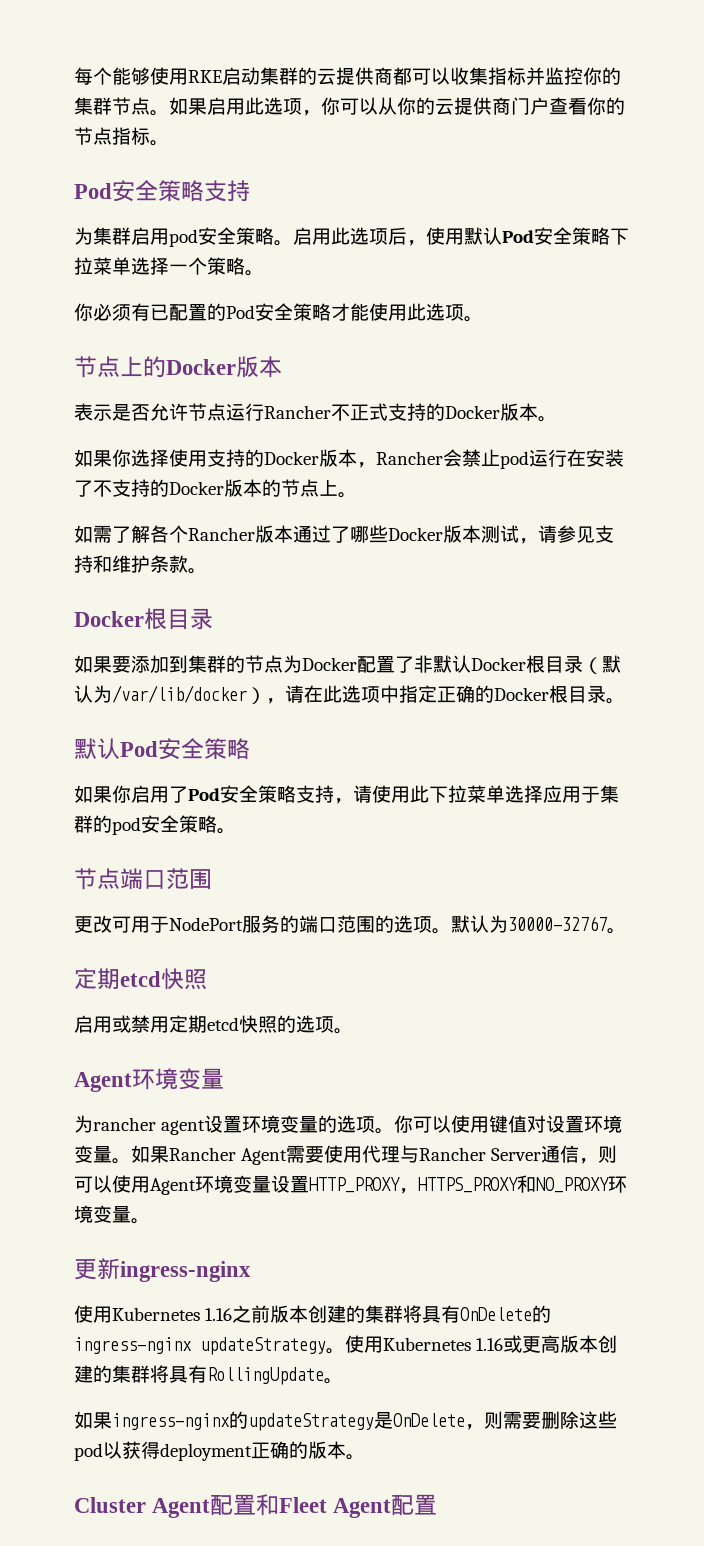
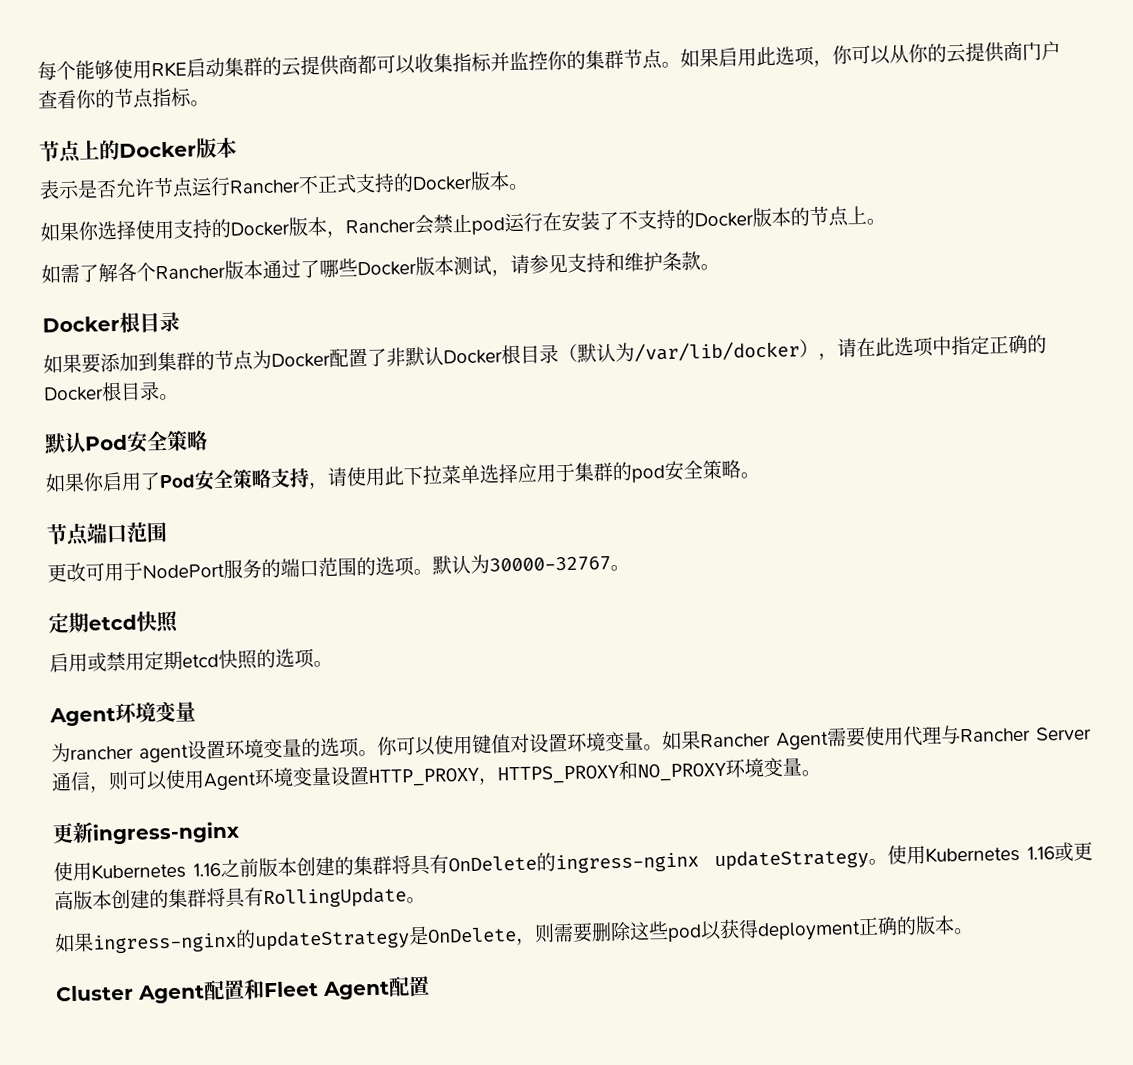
[74,180,250,202] [74,227,629,247] [74,257,264,276] [74,303,483,322] // Pod安全策略支持 // 为集群启用pod安全策略。启用此选项后，使用默认Pod安全策略下拉菜单选择一个策略。 // 你必须有已配置的Pod安全策略才能使用此选项。 -> (210, 103) none

